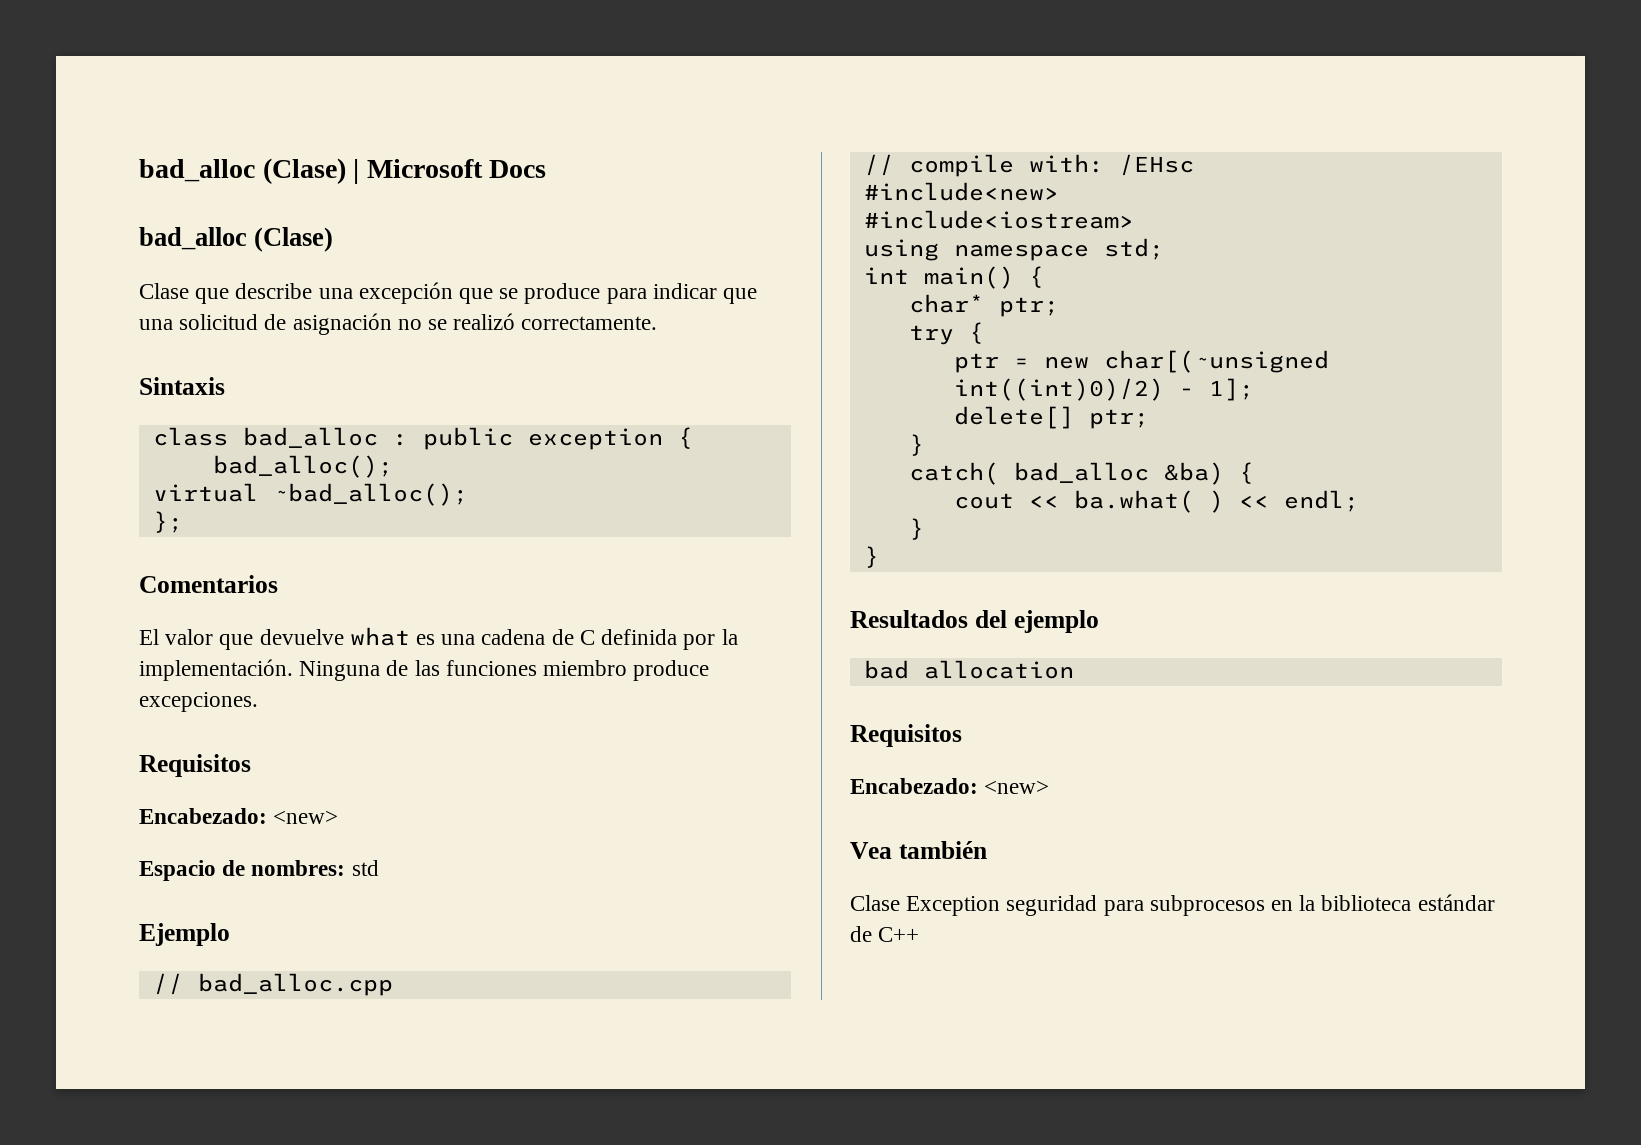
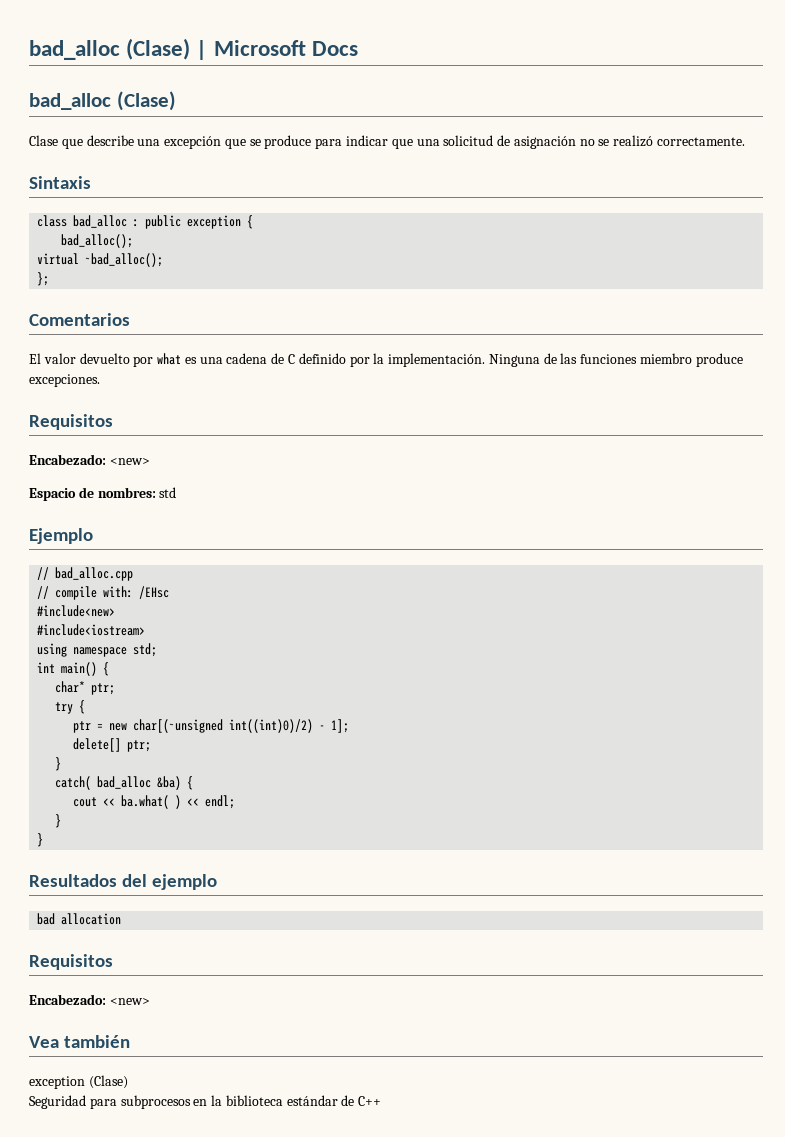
[219,629,344,650] que devuelve -> [79,353,154,367] devuelto por
[601,629,678,645] definida -> [298,353,346,364] definido
[850,895,1098,916] Clase Exception seguridad -> [29,1075,128,1089] [29,1095,86,1109] exception (Clase) // Seguridad

